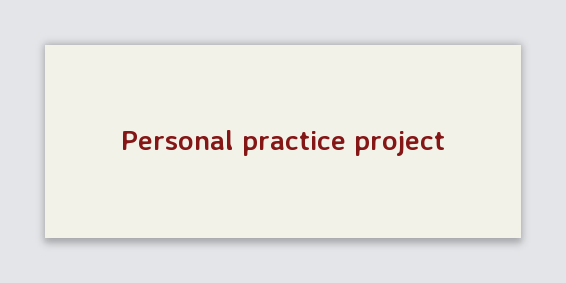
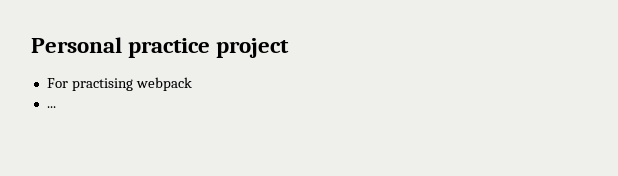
(445, 143) none -> [46,77,192,91] [46,106,56,108] // For practising webpack // ...

